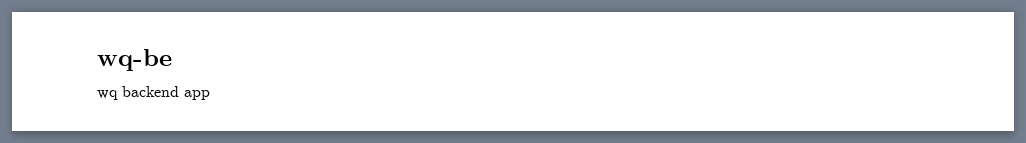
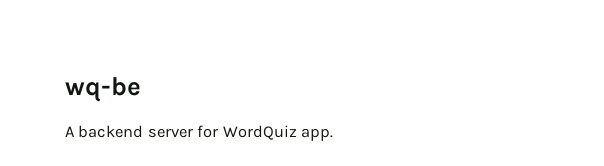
[97,86,210,100] wq backend app -> [65,125,334,141] A backend server for WordQuiz app.

